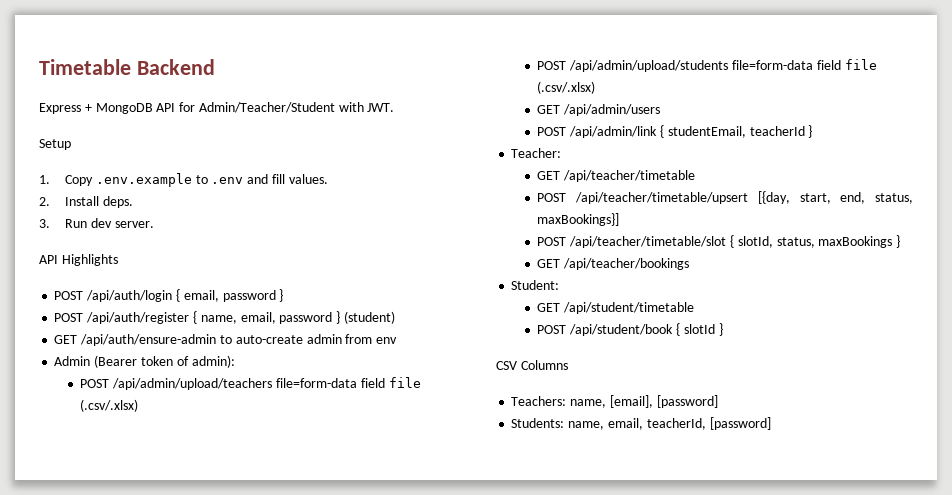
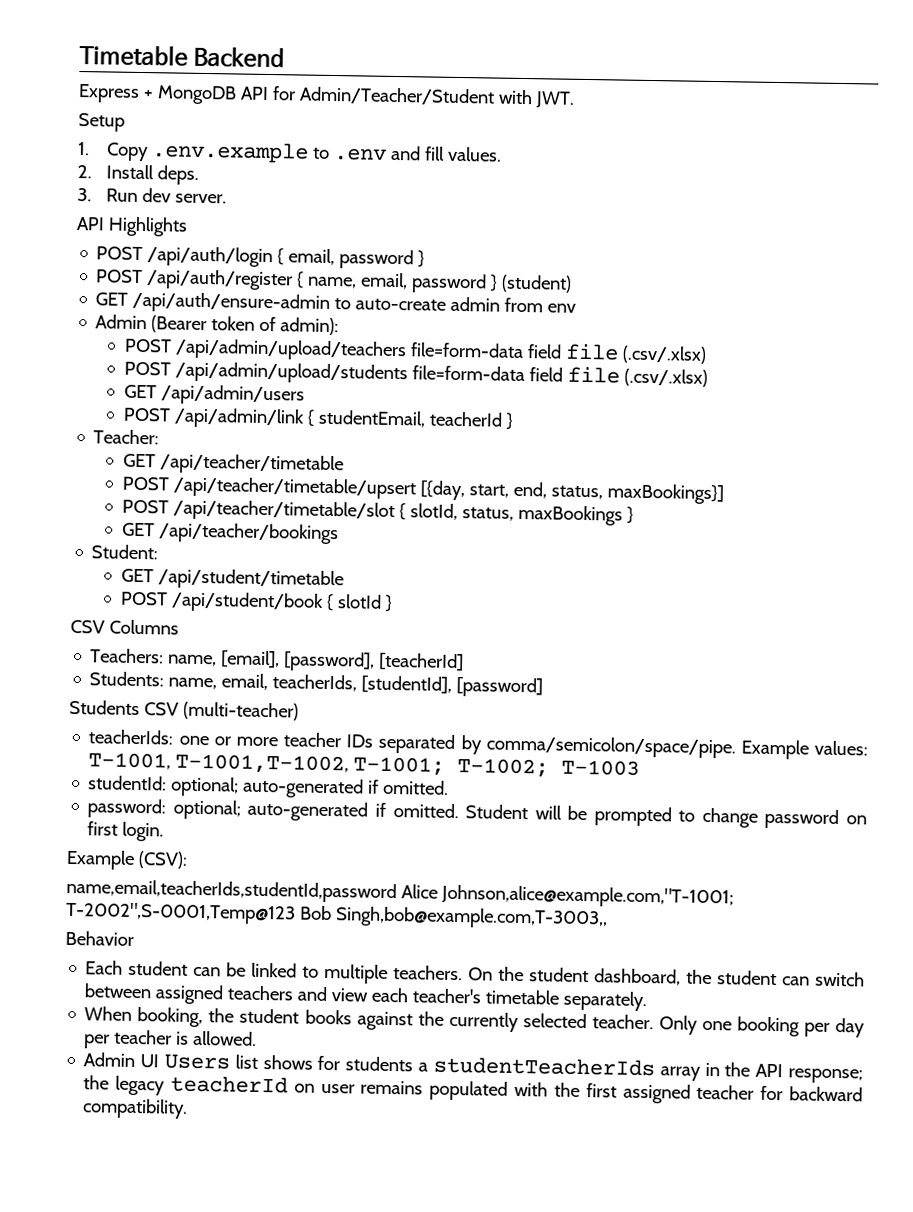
[656,395,718,408] [password] -> [283,651,465,672] [password], [teacherId]
[646,417,771,430] teacherId, [password] -> [272,674,544,698] [69,699,299,721] [88,729,868,760] [88,752,641,778] [88,775,450,799] [87,798,868,830] [87,821,165,842] [66,849,188,870] [66,878,734,909] [66,901,608,930] [65,930,134,946] [85,960,866,987] [84,983,648,1012] [84,1006,865,1038] [84,1029,258,1049] [83,1052,864,1084] [83,1075,864,1104] [82,1098,189,1119] teacherIds, [studentId], [password] // Students CSV (multi-teacher) // teacherIds: one or more teacher IDs separated by comma/semicolon/space/pipe. Example values: T-1001, T-1001,T-1002, T-1001; T-1002; T-1003 // studentId: optional; auto-generated if omitted. // password: optional; auto-generated if omitted. Student will be prompted to change password on first login. // Example (CSV): // name,email,teacherIds,studentId,password Alice Johnson,alice@example.com,"T-1001; T-2002",S-0001,Temp@123 Bob Singh,bob@example.com,T-3003,, // Behavior // Each student can be linked to multiple teachers. On the student dashboard, the student can switch between assigned teachers and view each teacher's timetable separately. // When booking, the student books against the currently selected teacher. Only one booking per day per teacher is allowed. // Admin UI Users list shows for students a studentTeacherIds array in the API response; the legacy teacherId on user remains populated with the first assigned teacher for backward compatibility.

